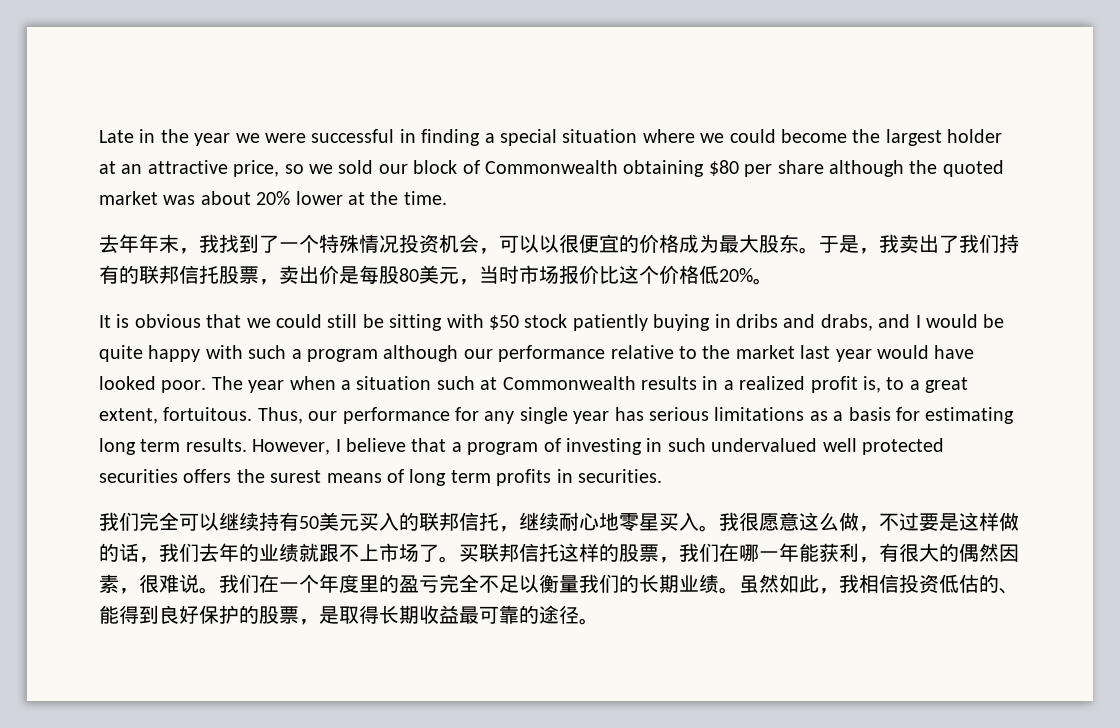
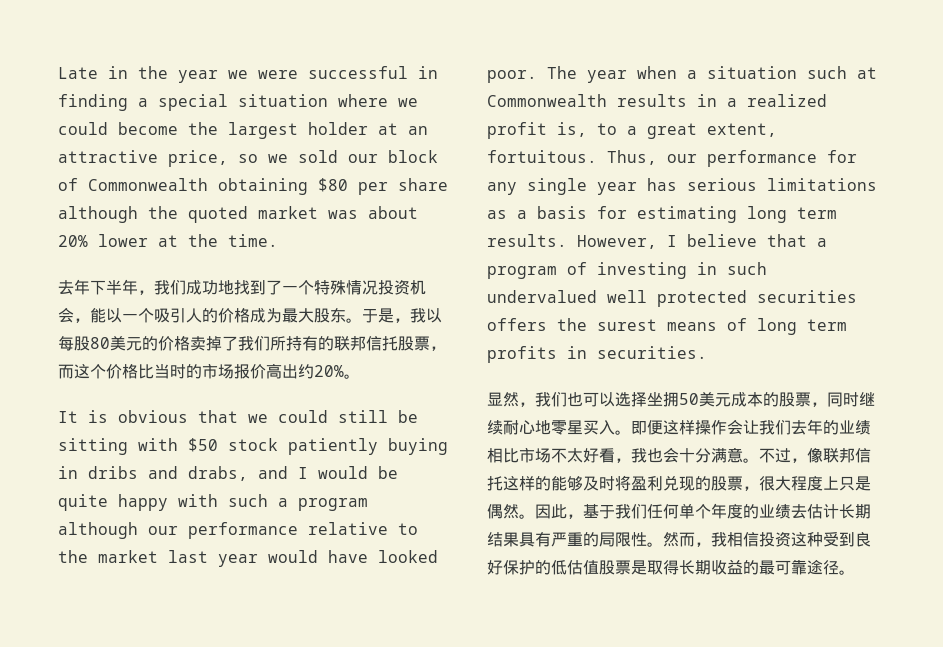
[139,234,219,254] 年末，我 -> [90,279,234,295] 下半年，我们成功地
[499,234,619,253] 可以以很便宜 -> [90,308,202,323] 能以一个吸引人
[899,234,999,253] 卖出了我们 -> [426,308,442,323] [58,336,286,351] 以每股80美元的价格卖掉了我们所
[279,265,719,285] 卖出价是每股80美元，当时市场报价比这个价格低 -> [58,363,314,379] 而这个价格比当时的市场报价高出约
[99,512,519,532] 我们完全可以继续持有50美元买入的联邦信托， -> [487,392,859,407] 显然，我们也可以选择坐拥50美元成本的股票，同时
[719,512,1019,532] [99,543,1019,563] [99,574,1019,594] [99,605,139,624] 我很愿意这么做，不过要是这样做的话，我们去年的业绩就跟不上市场了。买联邦信托这样的股票，我们在哪一年能获利，有很大的偶然因素，很难说。我们在一个年度里的盈亏完全不足以衡量我们的长期业绩。虽然如此，我相信投资低估的、能得 -> [631,419,871,435] [487,447,871,463] [487,475,871,491] [487,503,871,519] [487,532,839,547] 即便这样操作会让我们去年的业绩相比市场不太好看，我也会十分满意。不过，像联邦信托这样的能够及时将盈利兑现的股票，很大程度上只是偶然。因此，基于我们任何单个年度的业绩去估计长期结果具有严重的局限性。然而，我相信投资这种受
[259,606,319,625] 股票， -> [551,560,631,575] 低估值股票
[459,605,539,624] 最可靠的 -> [743,560,807,575] 的最可靠

